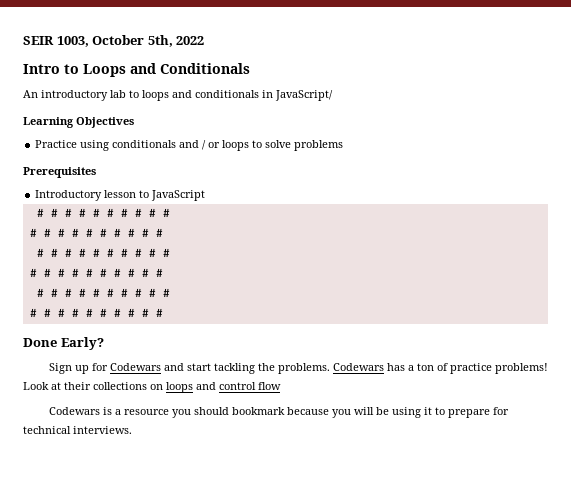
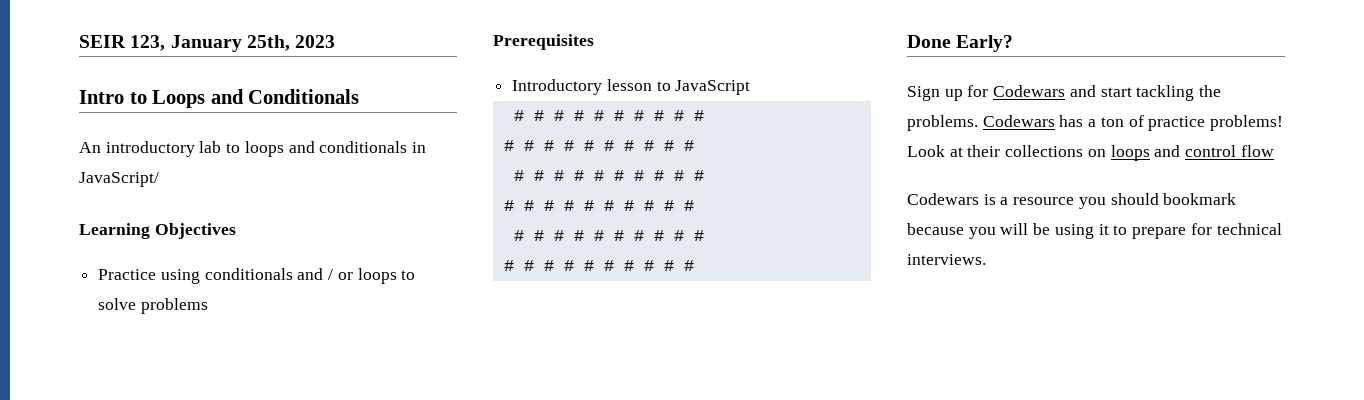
[56,35,205,47] 1003, October 5th, 2022 -> [130,35,336,52] 123, January 25th, 2023

